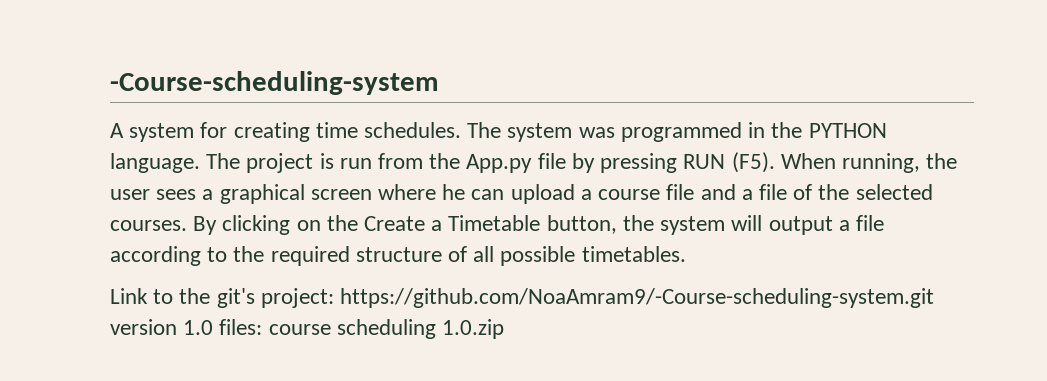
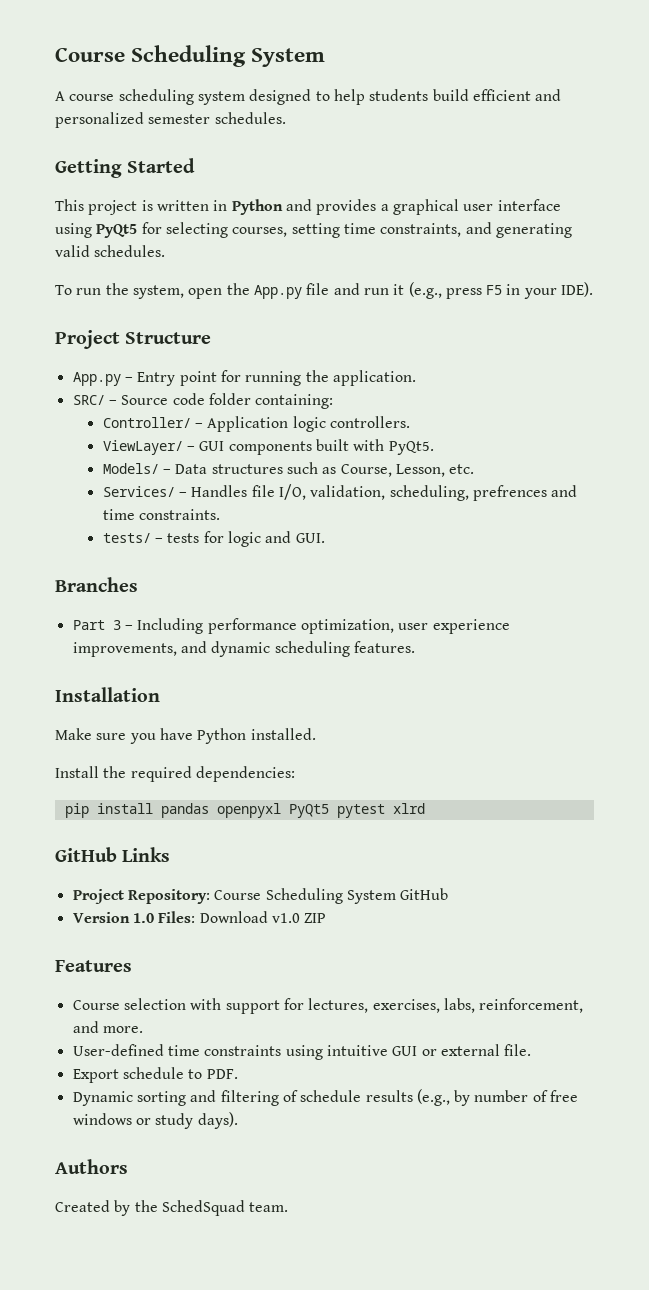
[110,71,439,95] [110,122,887,142] [110,152,958,173] [110,184,933,204] [110,215,884,235] [110,246,686,266] [110,288,935,308] [110,319,505,339] -Course-scheduling-system // A system for creating time schedules. The system was programmed in the PYTHON language. The project is run from the App.py file by pressing RUN (F5). When running, the user sees a graphical screen where he can upload a course file and a file of the selected courses. By clicking on the Create a Timetable button, the system will output a file according to the required structure of all possible timetables. // Link to the git's project: https://github.com/NoaAmram9/-Course-scheduling-system.git version 1.0 files: course scheduling 1.0.zip -> [55,45,326,67] [55,89,562,105] [55,112,286,128] [55,158,196,178] [55,199,561,215] [55,222,572,238] [55,245,166,257] [55,282,594,299] [55,330,212,349] [72,370,416,386] [72,393,334,409] [102,416,411,432] [102,439,434,455] [102,462,475,477] [102,484,578,501] [102,509,221,520] [102,531,325,547] [55,577,138,592] [72,618,510,634] [72,641,415,657] [55,687,160,702] [55,728,316,744] [55,766,295,782] [64,803,425,818] [55,847,171,862] [72,888,449,904] [72,911,327,923] [55,960,132,972] [72,998,584,1014] [72,1021,143,1033] [72,1044,532,1060] [72,1067,238,1083] [72,1089,579,1106] [72,1112,238,1129] [55,1159,128,1174] [55,1200,289,1216] Course Scheduling System // A course scheduling system designed to help students build efficient and personalized semester schedules. // Getting Started // This project is written in Python and provides a graphical user interface using PyQt5 for selecting courses, setting time constraints, and generating valid schedules. // To run the system, open the App.py file and run it (e.g., press F5 in your IDE). // Project Structure // App.py – Entry point for running the application. // SRC/ – Source code folder containing: // Controller/ – Application logic controllers. // ViewLayer/ – GUI components built with PyQt5. // Models/ – Data structures such as Course, Lesson, etc. // Services/ – Handles file I/O, validation, scheduling, prefrences and time constraints. // tests/ – tests for logic and GUI. // Branches // Part 3 – Including performance optimization, user experience improvements, and dynamic scheduling features. // Installation // Make sure you have Python installed. // Install the required dependencies: // pip install pandas openpyxl PyQt5 pytest xlrd // GitHub Links // Project Repository: Course Scheduling System GitHub // Version 1.0 Files: Download v1.0 ZIP // Features // Course selection with support for lectures, exercises, labs, reinforcement, and more. // User-defined time constraints using intuitive GUI or external file. // Export schedule to PDF. // Dynamic sorting and filtering of schedule results (e.g., by number of free windows or study days). // Authors // Created by the SchedSquad team.

